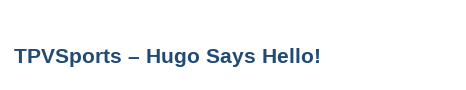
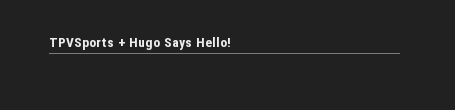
[128,57,140,63] – -> [117,39,126,47] +

